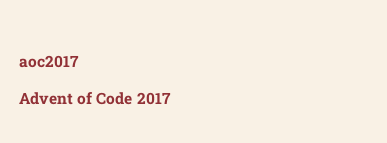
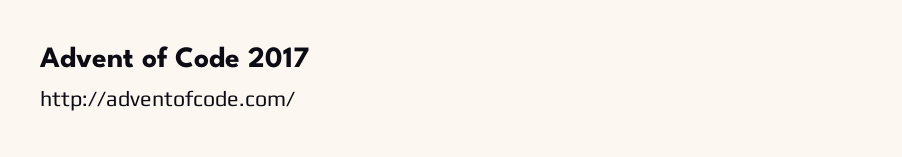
[19,55,79,68] aoc2017 // -> (39, 57) none
(171, 98) none -> [40,90,295,111] // http://adventofcode.com/

